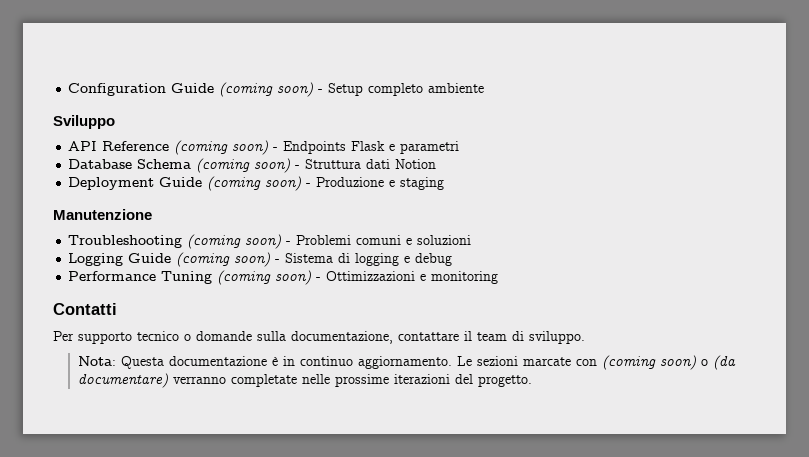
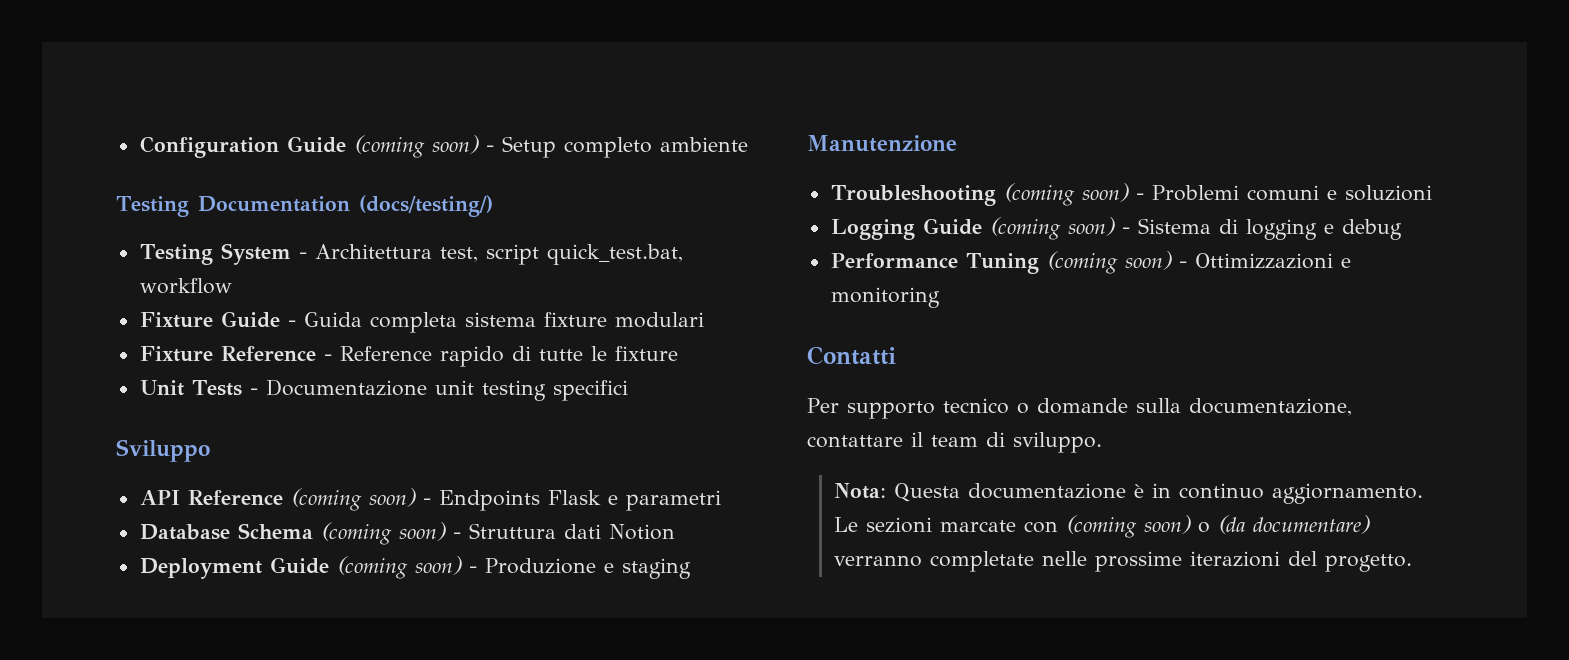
(485, 88) none -> [116,195,493,217] [139,243,683,265] [139,278,232,294] [139,311,704,333] [139,346,678,367] [139,379,628,401] // Testing Documentation (docs/testing/) // Testing System - Architettura test, script quick_test.bat, workflow // Fixture Guide - Guida completa sistema fixture modulari // Fixture Reference - Reference rapido di tutte le fixture // Unit Tests - Documentazione unit testing specifici

